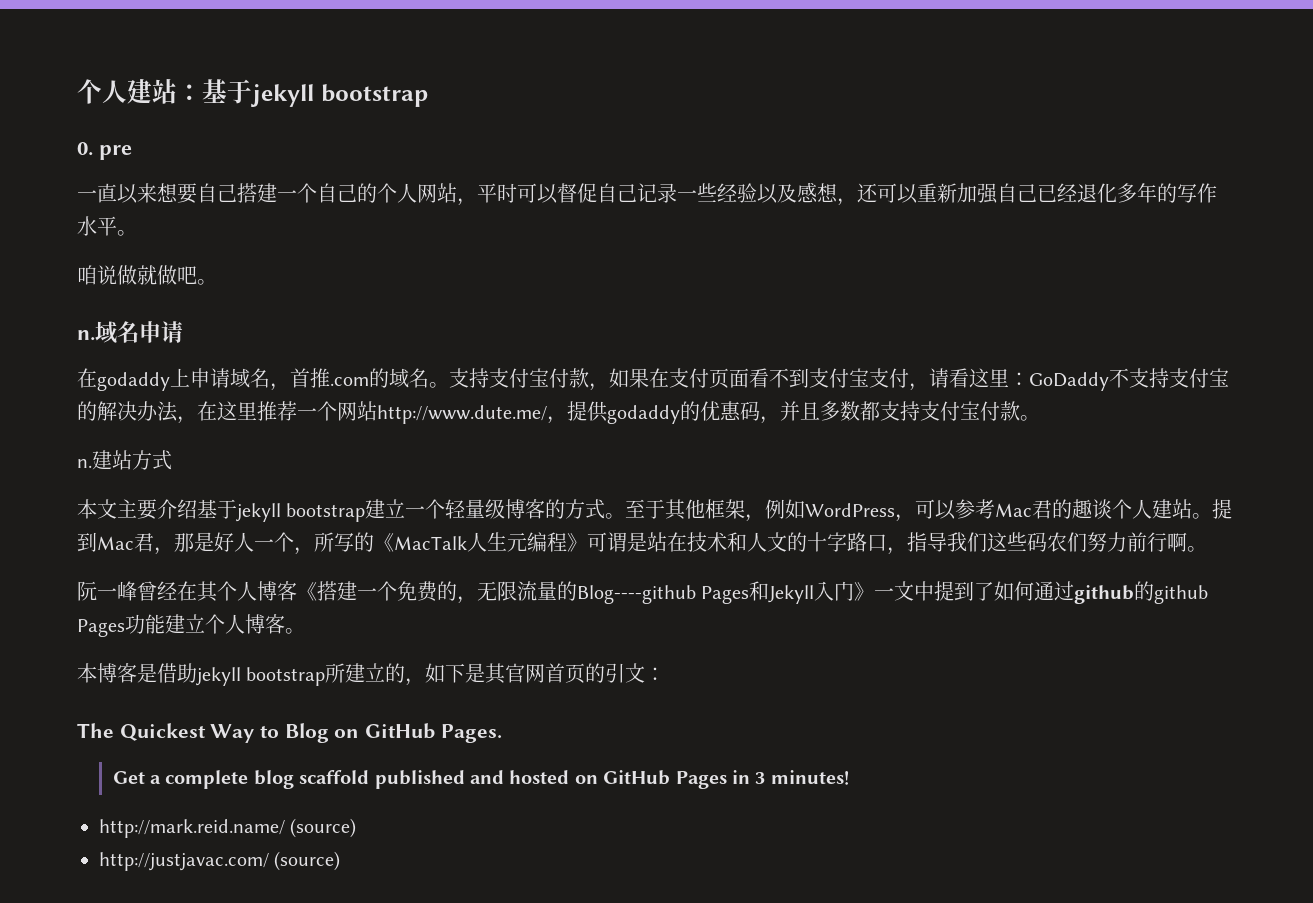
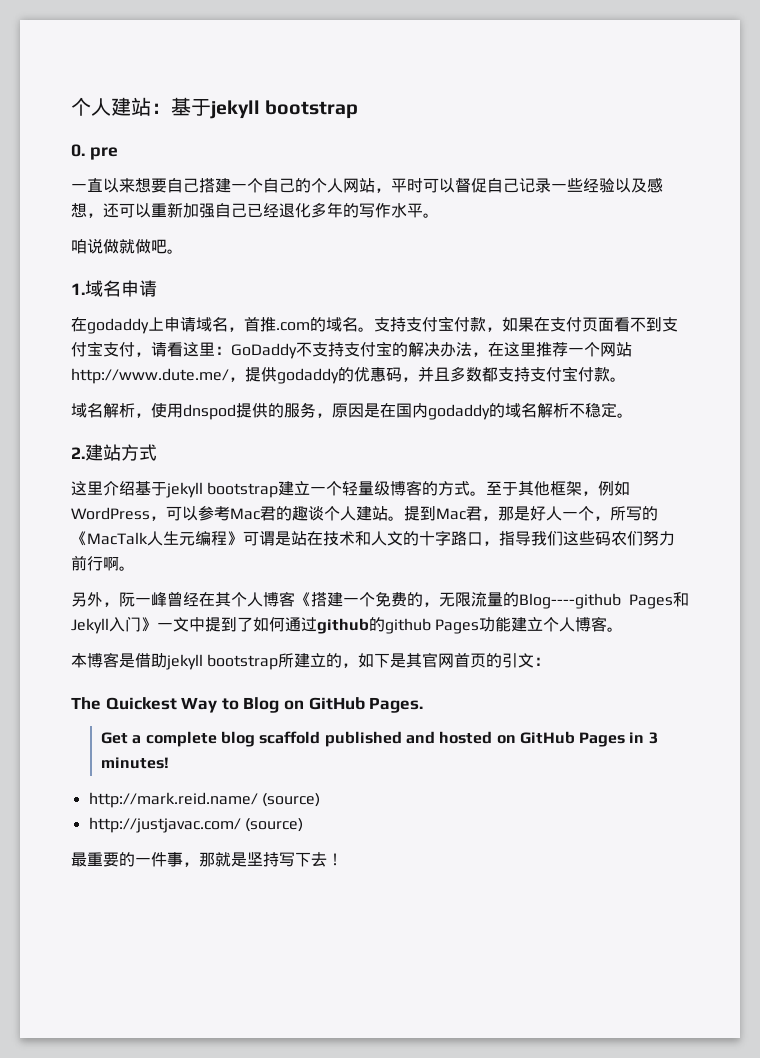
[77,330,95,341] n. -> [71,283,85,295] 1.
[77,459,92,468] n. -> [71,402,633,420] [71,447,85,459] 域名解析，使用dnspod提供的服务，原因是在国内godaddy的域名解析不稳定。 // 2.
[77,499,157,520] 本文主要 -> [71,481,103,496] 这里
(1207, 549) none -> [71,592,119,607] 另外，
(341, 861) none -> [71,852,343,867] // 最重要的一件事，那就是坚持写下去！

